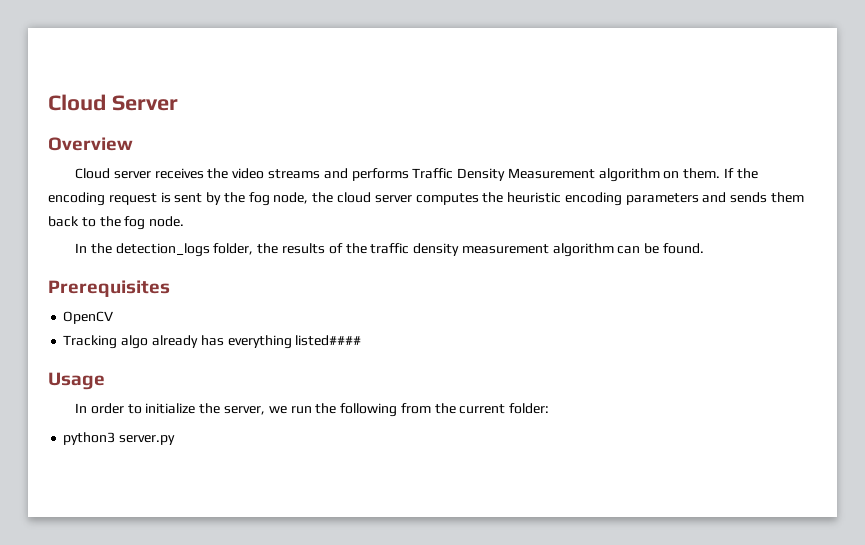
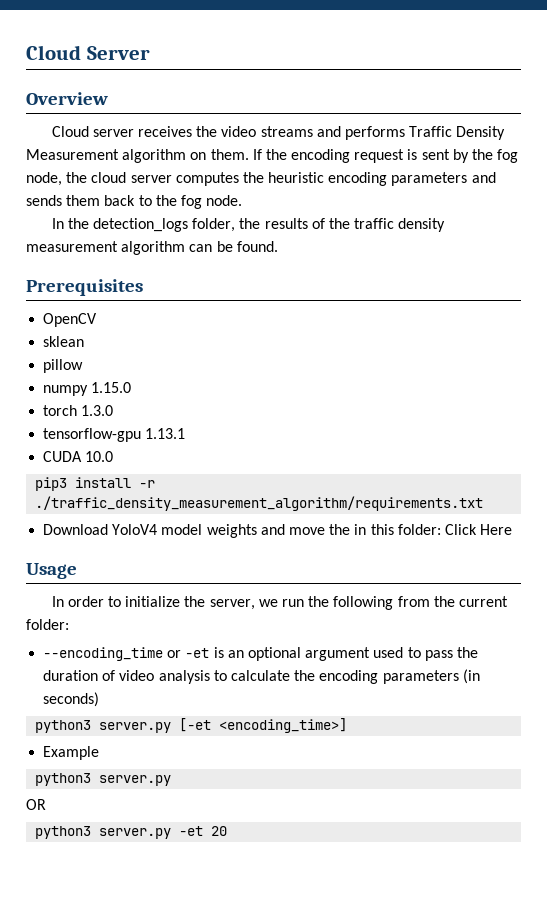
[63,335,362,349] Tracking algo already has everything listed#### -> [43,336,85,347] [43,359,84,373] [43,382,132,396] [43,405,114,416] [43,428,186,442] [43,451,114,462] [35,477,156,491] [35,496,484,511] [43,524,513,538] sklean // pillow // numpy 1.15.0 // torch 1.3.0 // tensorflow-gpu 1.13.1 // CUDA 10.0 // pip3 install -r ./traffic_density_measurement_algorithm/requirements.txt // Download YoloV4 model weights and move the in this folder: Click Here
[63,432,176,445] python3 server.py -> [43,647,478,661] [43,669,480,684] [43,692,100,707] [35,718,348,733] [43,746,100,760] [35,773,172,786] [26,799,46,810] [35,826,228,839] --encoding_time or -et is an optional argument used to pass the duration of video analysis to calculate the encoding parameters (in seconds) // python3 server.py [-et <encoding_time>] // Example // python3 server.py // OR // python3 server.py -et 20

